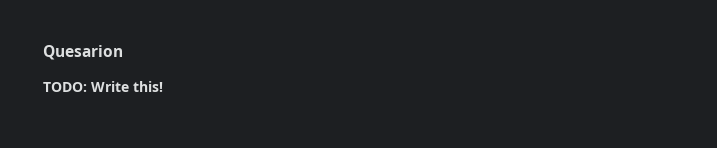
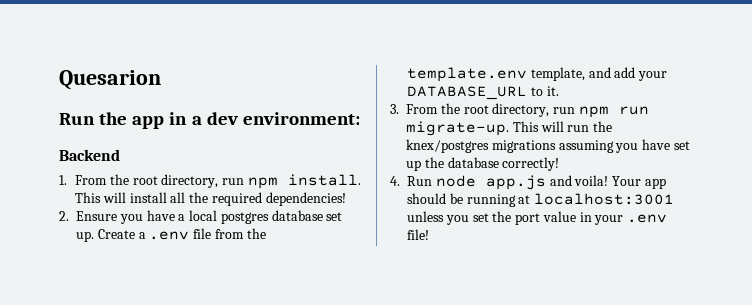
[43,81,163,92] TODO: Write this! -> [59,112,360,129] [59,149,120,161] [59,174,361,189] [74,192,346,206] [59,210,343,224] [76,228,266,242] [407,67,668,82] [407,86,559,100] [390,103,649,118] [406,121,613,136] [406,139,690,153] [406,157,560,171] [390,175,666,190] [407,193,675,207] [407,211,668,225] [407,229,429,240] Run the app in a dev environment: // Backend // 1. From the root directory, run npm install. This will install all the required dependencies! // 2. Ensure you have a local postgres database set up. Create a .env file from the template.env template, and add your DATABASE_URL to it. // 3. From the root directory, run npm run migrate-up. This will run the knex/postgres migrations assuming you have set up the database correctly! // 4. Run node app.js and voila! Your app should be running at localhost:3001 unless you set the port value in your .env file!

